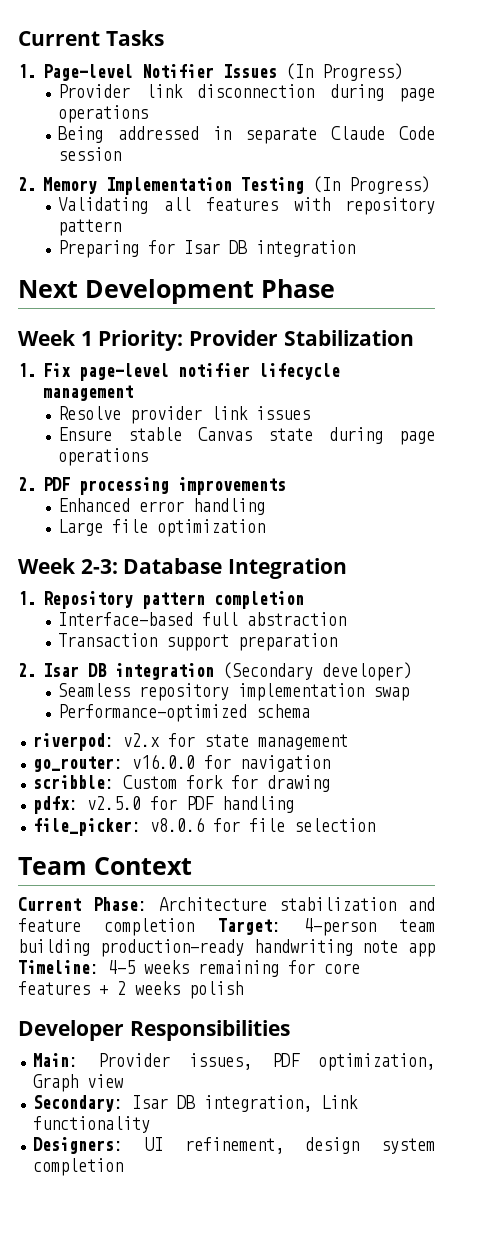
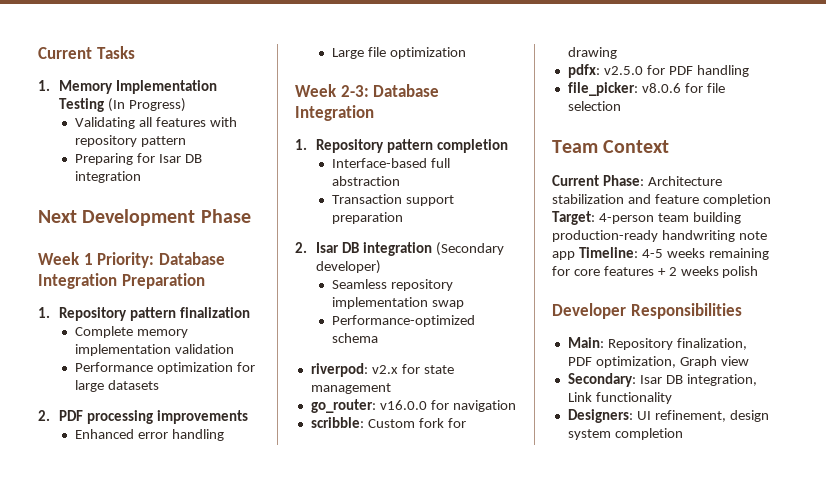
[43,63,404,81] [58,84,435,102] [58,105,149,123] [58,126,435,144] [58,147,122,161] [18,177,36,191] Page-level Notifier Issues (In Progress) // Provider link disconnection during page operations // Being addressed in separate Claude Code session // 2. -> (50, 85) none
[189,330,414,346] [18,363,341,381] [43,385,134,401] [58,406,311,424] [58,427,435,445] [58,448,149,466] Provider Stabilization // 1. Fix page-level notifier lifecycle management // Resolve provider link issues // Ensure stable Canvas state during page operations -> [158,252,225,265] [38,273,205,289] [38,307,250,321] [75,326,188,338] [75,344,234,356] [75,362,255,374] [75,380,159,392] Database Integration Preparation // 1. Repository pattern finalization // Complete memory implementation validation // Performance optimization for large datasets
[97,1053,253,1070] Provider issues, -> [607,338,747,350] Repository finalization,

